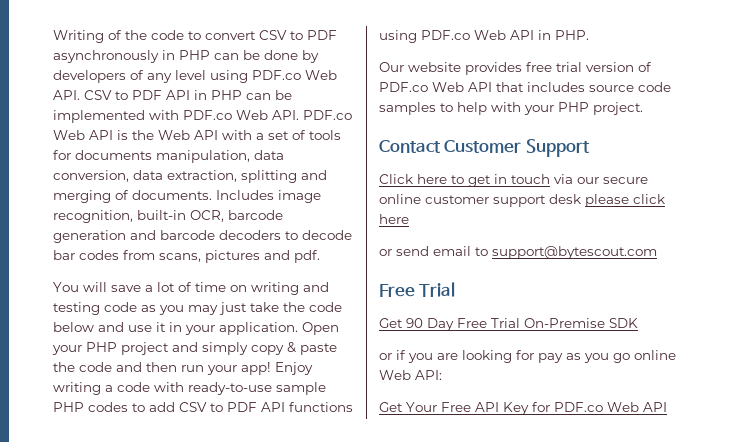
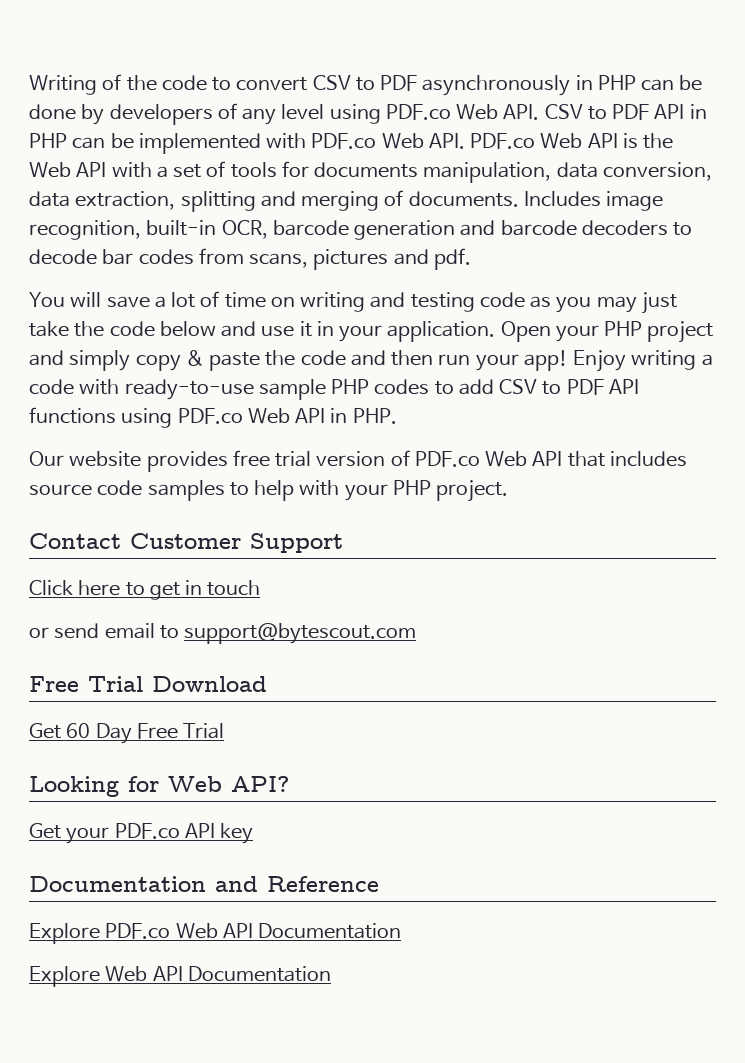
[554,174,648,184] [379,194,665,207] [379,214,409,224] via our secure online customer support desk please click here -> (261, 588) none
[379,318,423,328] // Get 90 -> [152,676,267,692] [29,723,91,739] Download // Get 60
[524,318,638,328] [379,350,676,363] [379,370,442,380] [379,402,667,415] On-Premise SDK // or if you are looking for pay as you go online Web API: // Get Your Free API Key for PDF.co Web API -> [29,776,289,797] [29,823,254,844] [29,876,379,892] [29,923,402,944] [29,966,331,987] // Looking for Web API? // Get your PDF.co API key // Documentation and Reference // Explore PDF.co Web API Documentation // Explore Web API Documentation

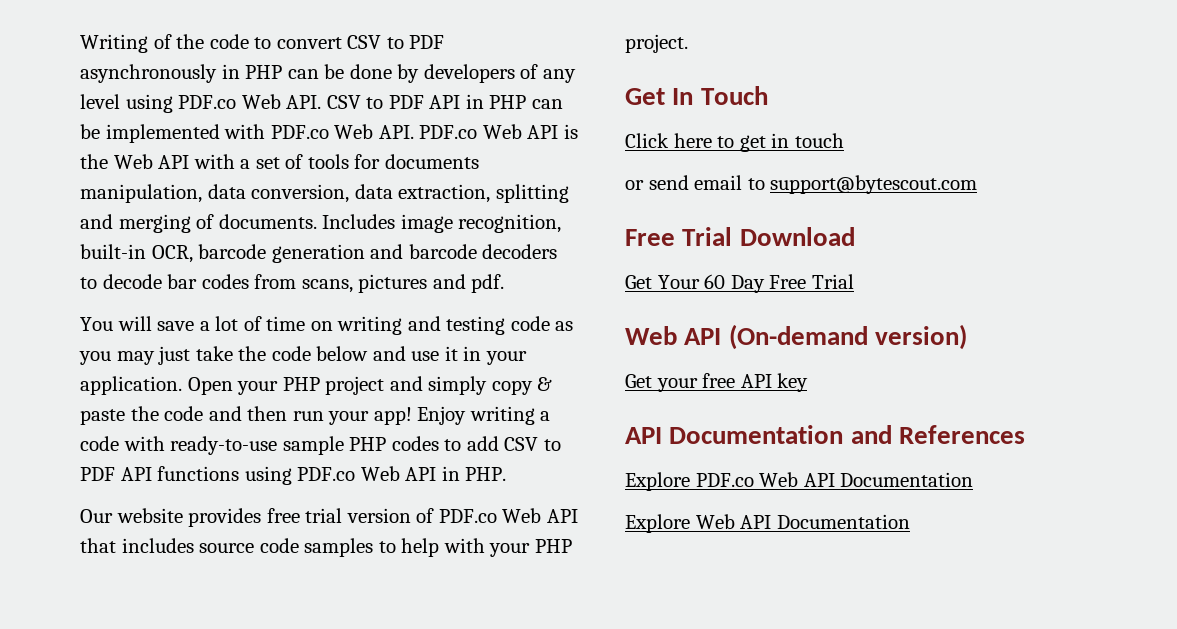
[29,533,343,553] Contact Customer Support -> [625,86,768,105] Get In Touch
(61, 731) none -> [657,275,700,289] Your
[29,776,289,797] Looking for Web API? -> [625,324,967,350] Web API (On-demand version)
[114,823,180,839] PDF.co -> [702,373,736,388] free
(254, 833) none -> [625,427,662,444] API
[267,876,379,892] Reference -> [898,425,1025,444] References

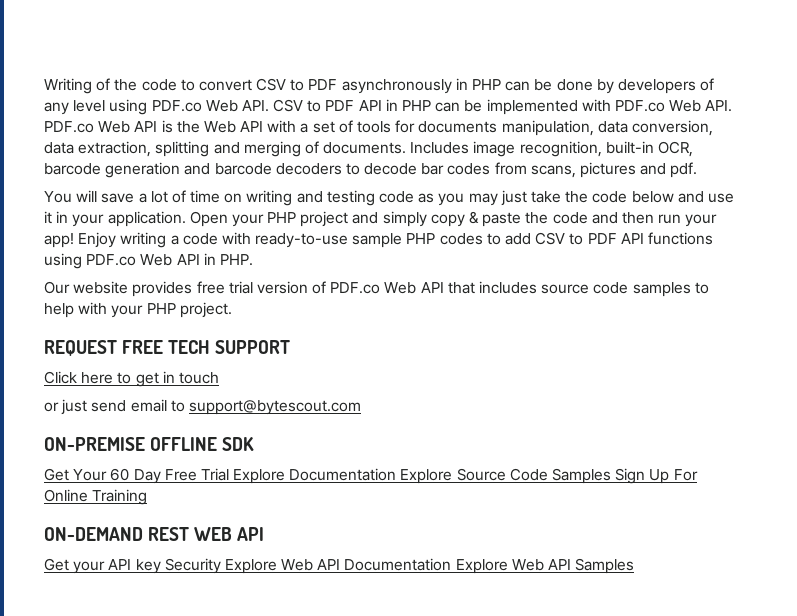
[625,86,768,105] Get In Touch -> [44,340,291,356] REQUEST FREE TECH SUPPORT
(644, 185) none -> [61,399,88,415] just
[625,227,855,246] Free Trial Download -> [44,437,255,451] ON-PREMISE OFFLINE SDK
[625,324,967,350] // Web API (On-demand version) -> [233,468,698,484] [44,489,148,505] [44,527,265,541] Explore Documentation Explore Source Code Samples Sign Up For Online Training // ON-DEMAND REST WEB API
[702,373,736,388] free -> (106, 567) none
[625,425,1025,444] [625,472,974,491] [625,514,910,533] // API Documentation and References // Explore PDF.co Web API Documentation // Explore Web API Documentation -> [164,558,635,574] Security Explore Web API Documentation Explore Web API Samples

